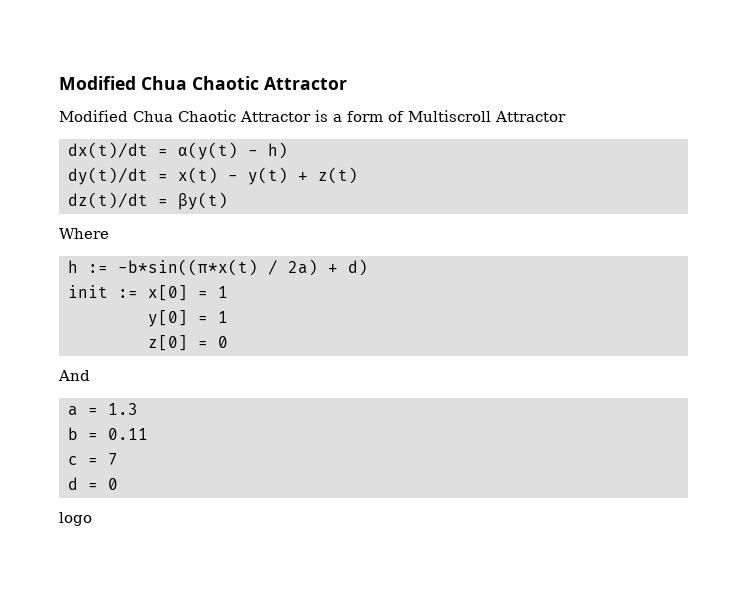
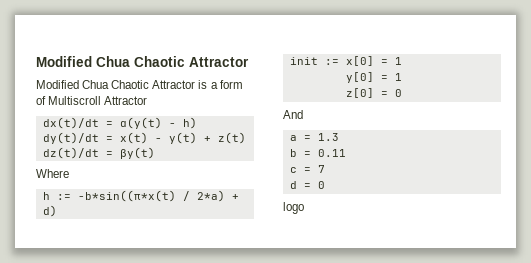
[288,259,318,276] 2a) -> [196,190,225,202] 2*a)

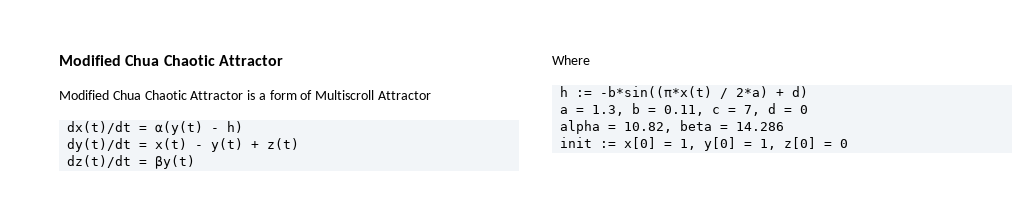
(57, 211) none -> [560,103,809,116] [560,120,785,134] // a = 1.3, b = 0.11, c = 7, d = 0 // alpha = 10.82, beta = 14.286
[394,57,402,65] 1 // -> [680,139,697,150] 1,
[394,73,402,81] 1 // -> [760,139,777,150] 1,
[283,110,303,119] [289,133,339,141] [289,149,346,157] [289,165,325,173] [289,181,325,189] [283,202,304,214] // And // a = 1.3 // b = 0.11 // c = 7 // d = 0 // logo -> (849, 143) none

